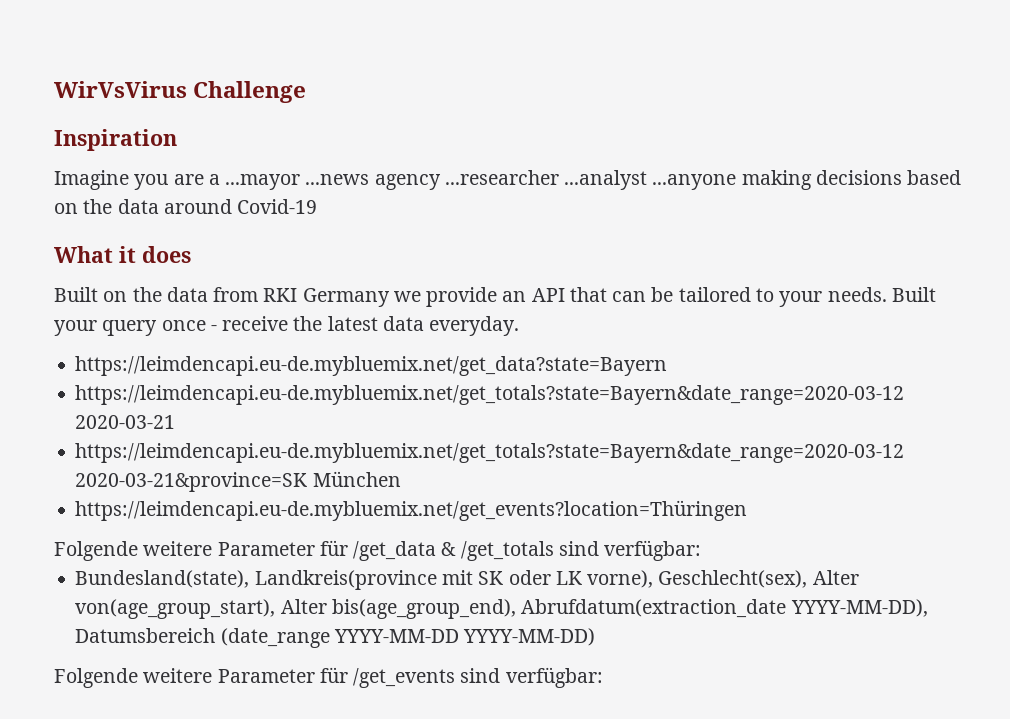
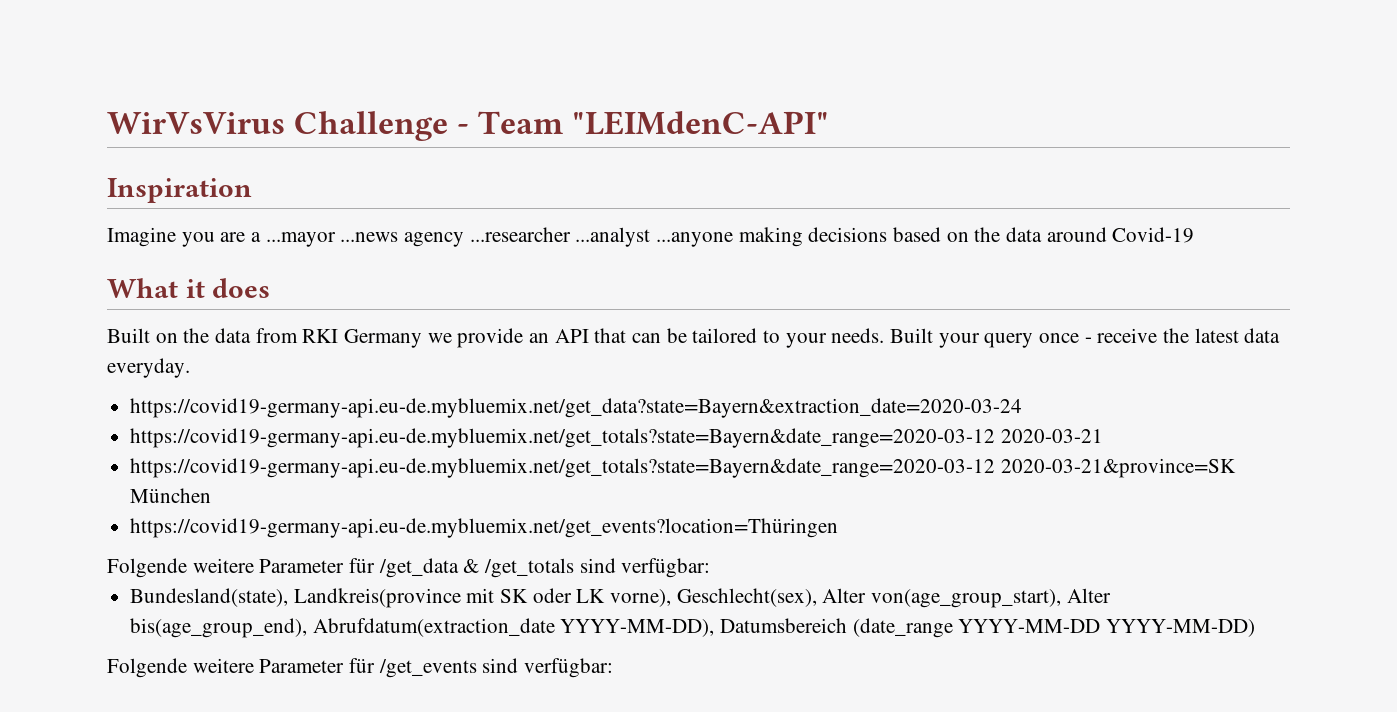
(307, 92) none -> [457,111,830,135] - Team "LEIMdenC-API"
[75,356,668,376] [75,385,905,405] https://leimdencapi.eu-de.mybluemix.net/get_data?state=Bayern // https://leimdencapi.eu-de.mybluemix.net/get_totals?state=Bayern&date_range=2020-03-12 -> [130,398,1023,418] [130,428,996,448] https://covid19-germany-api.eu-de.mybluemix.net/get_data?state=Bayern&extraction_date=2020-03-24 // https://covid19-germany-api.eu-de.mybluemix.net/get_totals?state=Bayern&date_range=2020-03-12
[75,443,905,463] https://leimdencapi.eu-de.mybluemix.net/get_totals?state=Bayern&date_range=2020-03-12 -> [130,458,996,478] https://covid19-germany-api.eu-de.mybluemix.net/get_totals?state=Bayern&date_range=2020-03-12
[75,500,748,521] https://leimdencapi.eu-de.mybluemix.net/get_events?location=Thüringen -> [130,518,839,538] https://covid19-germany-api.eu-de.mybluemix.net/get_events?location=Thüringen

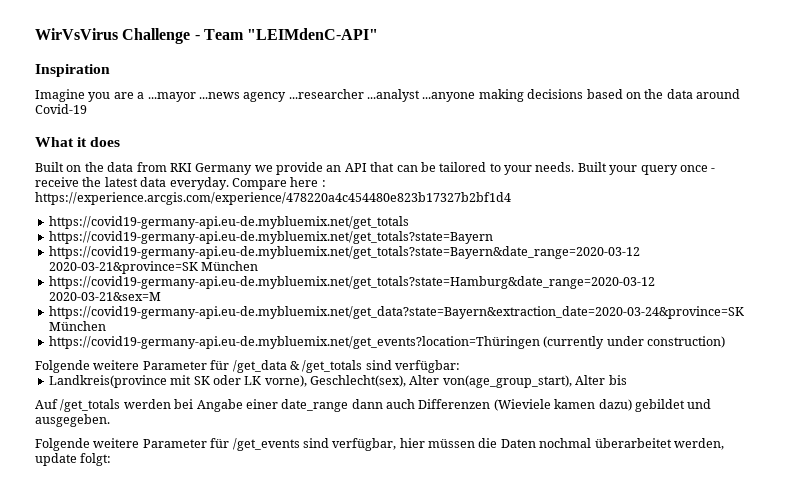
[130,398,1023,418] [130,428,1103,448] [130,458,1236,478] [130,488,212,503] [130,518,839,538] // https://covid19-germany-api.eu-de.mybluemix.net/get_data?state=Bayern&extraction_date=2020-03-24 // https://covid19-germany-api.eu-de.mybluemix.net/get_totals?state=Bayern&date_range=2020-03-12 2020-03-21 // https://covid19-germany-api.eu-de.mybluemix.net/get_totals?state=Bayern&date_range=2020-03-12 2020-03-21&province=SK München // https://covid19-germany-api.eu-de.mybluemix.net/get_events?location=Thüringen -> [231,177,326,190] [35,192,511,205] [48,216,409,229] [48,231,493,244] [48,246,640,259] [48,261,259,274] [48,276,655,289] [48,292,161,301] [48,306,744,319] [48,321,106,331] [48,336,725,349] Compare here : https://experience.arcgis.com/experience/478220a4c454480e823b17327b2bf1d4 // https://covid19-germany-api.eu-de.mybluemix.net/get_totals // https://covid19-germany-api.eu-de.mybluemix.net/get_totals?state=Bayern // https://covid19-germany-api.eu-de.mybluemix.net/get_totals?state=Bayern&date_range=2020-03-12 2020-03-21&province=SK München // https://covid19-germany-api.eu-de.mybluemix.net/get_totals?state=Hamburg&date_range=2020-03-12 2020-03-21&sex=M // https://covid19-germany-api.eu-de.mybluemix.net/get_data?state=Bayern&extraction_date=2020-03-24&province=SK München // https://covid19-germany-api.eu-de.mybluemix.net/get_events?location=Thüringen (currently under construction)
[130,588,289,607] Bundesland(state), -> (460, 366) none
[130,618,1256,638] bis(age_group_end), Abrufdatum(extraction_date YYYY-MM-DD), Datumsbereich (date_range YYYY-MM-DD YYYY-MM-DD) -> [608,375,627,385] [35,399,712,412] [35,414,110,427] bis // Auf /get_totals werden bei Angabe einer date_range dann auch Differenzen (Wieviele kamen dazu) gebildet und ausgegeben.
[524,658,614,678] verfügbar: -> [332,438,724,451] [35,453,112,466] verfügbar, hier müssen die Daten nochmal überarbeitet werden, update folgt:

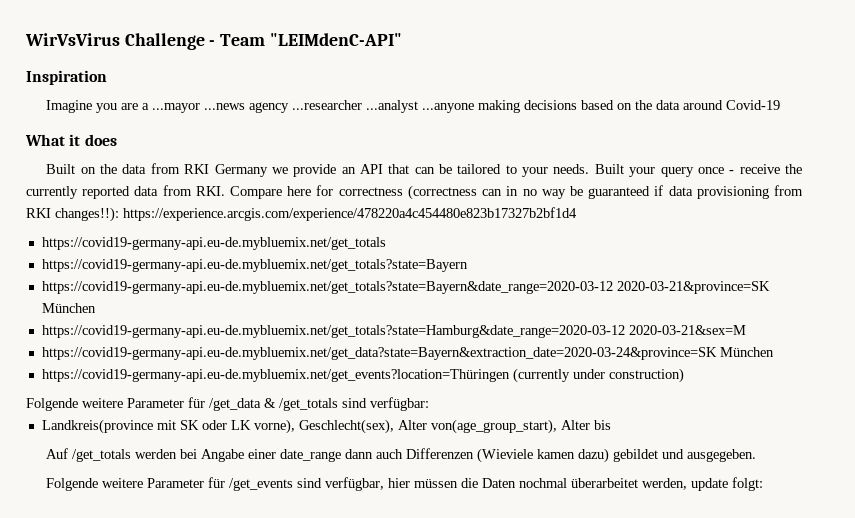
[104,177,326,190] latest data everyday. Compare here : -> [26,185,804,200] [26,207,119,222] currently reported data from RKI. Compare here for correctness (correctness can in no way be guaranteed if data provisioning from RKI changes!!):

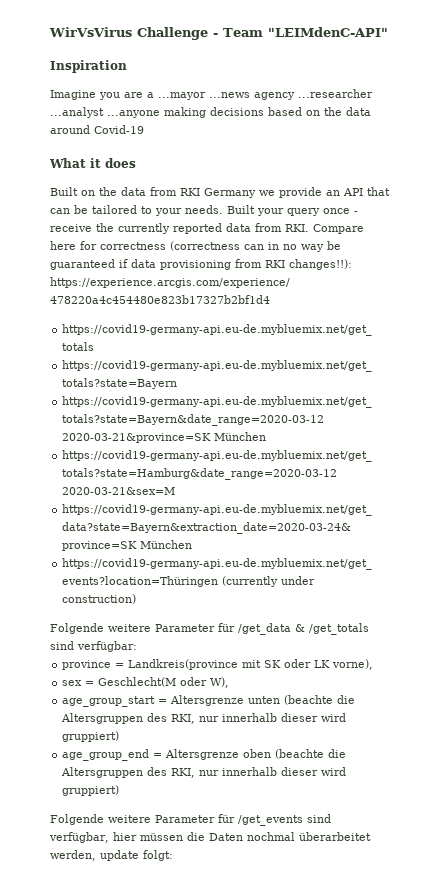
(429, 404) none -> [62,660,125,670] province =
[298,419,611,434] [46,448,757,463] Geschlecht(sex), Alter von(age_group_start), Alter bis // Auf /get_totals werden bei Angabe einer date_range dann auch Differenzen (Wieviele kamen dazu) gebildet und ausgegeben. -> [62,677,230,688] [62,695,356,707] [61,713,347,724] [62,731,120,742] [62,749,347,761] [61,767,347,778] [62,785,120,796] // sex = Geschlecht(M oder W), // age_group_start = Altersgrenze unten (beachte die Altersgruppen des RKI, nur innerhalb dieser wird gruppiert) // age_group_end = Altersgrenze oben (beachte die Altersgruppen des RKI, nur innerhalb dieser wird gruppiert)

